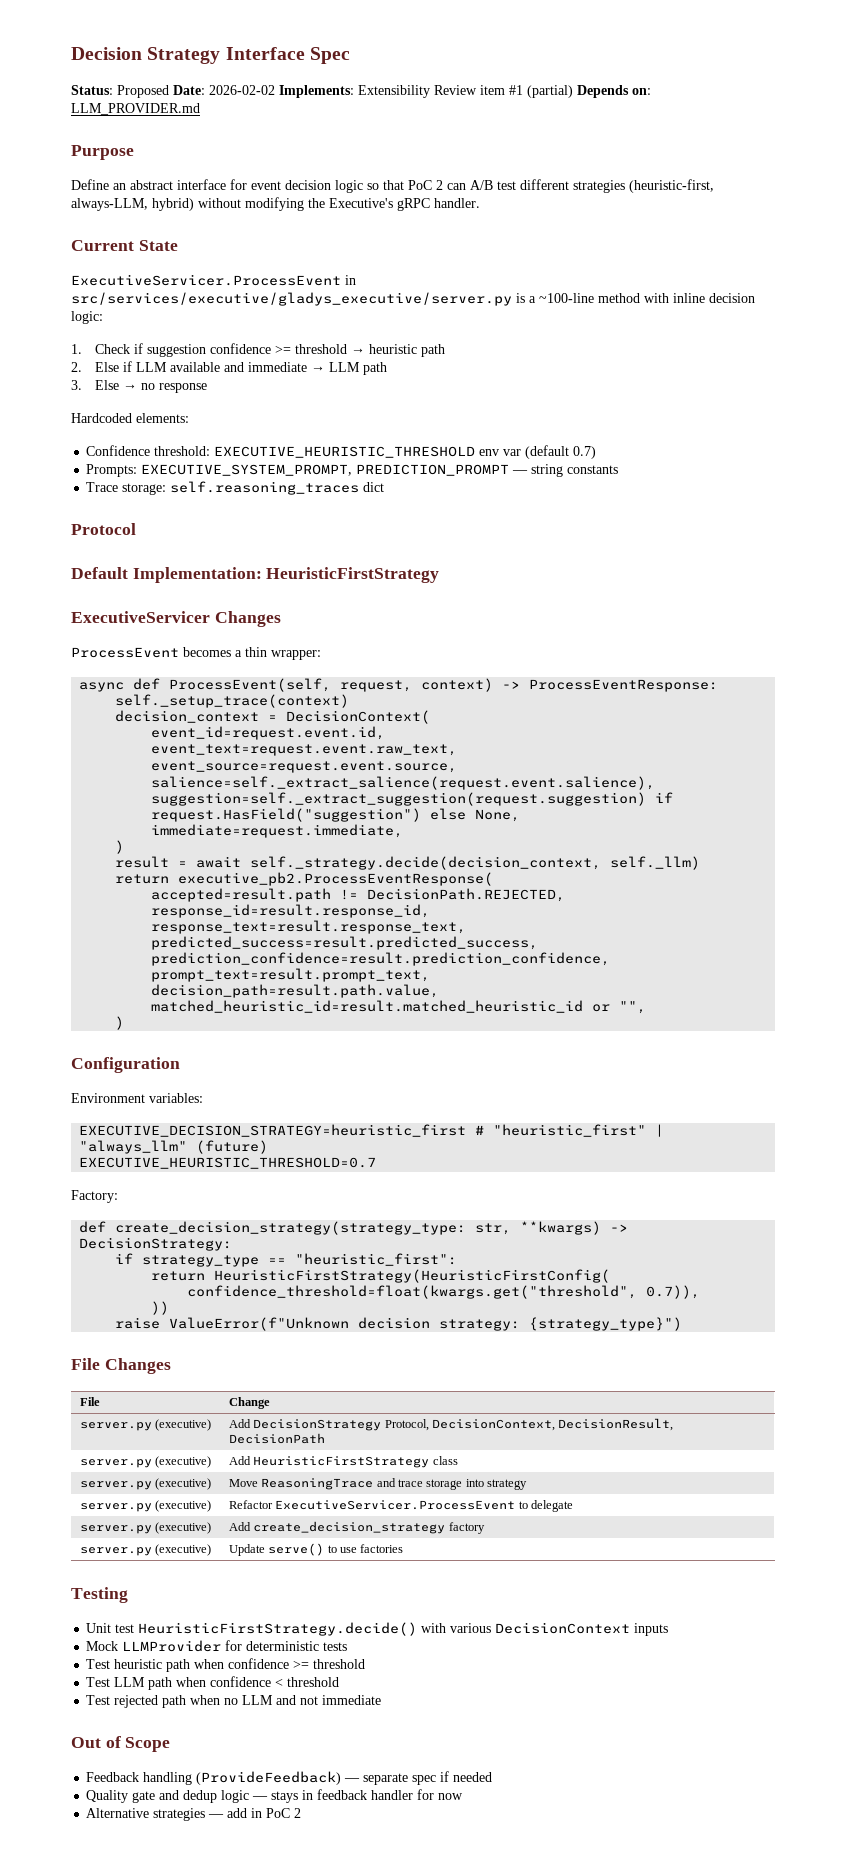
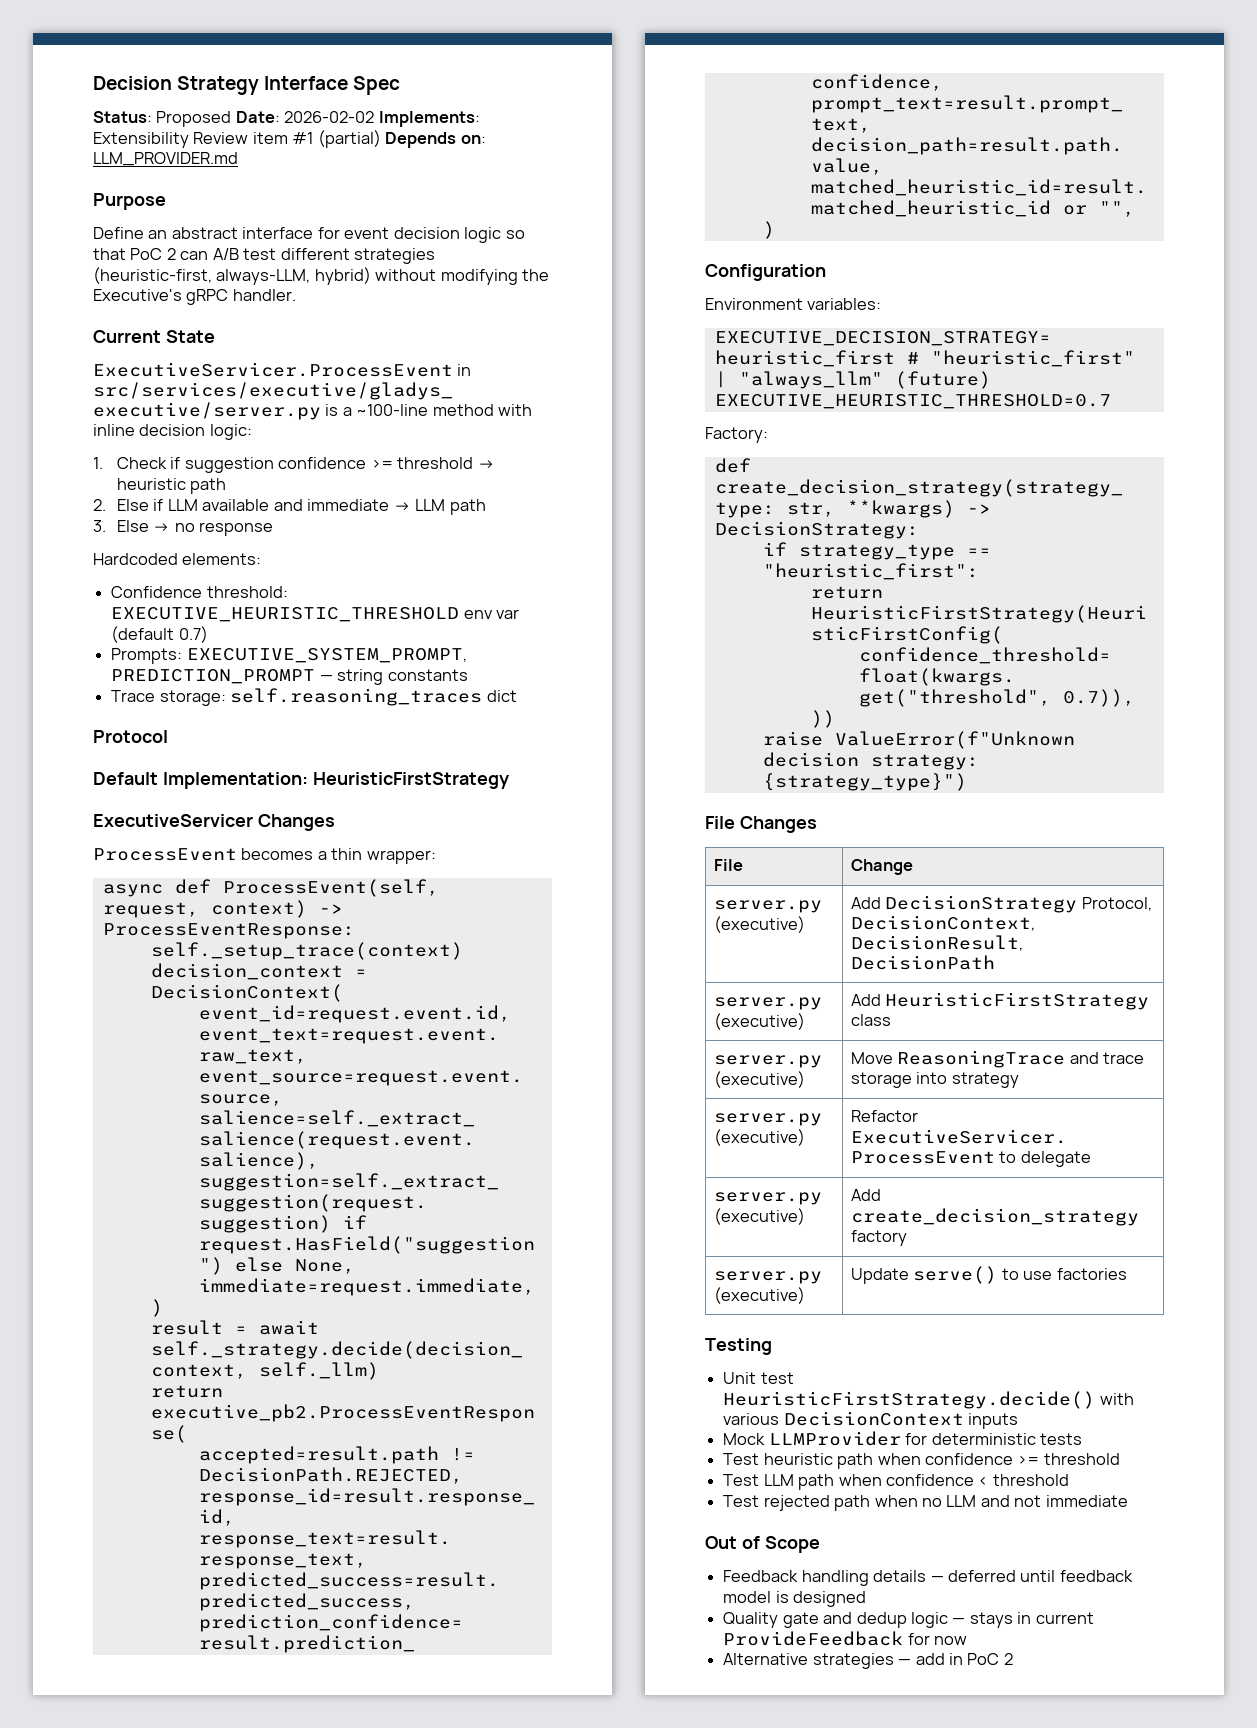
[196,1771,493,1785] (ProvideFeedback) — separate spec if needed -> [873,1570,1133,1582] [723,1591,867,1607] details — deferred until feedback model is designed
[317,1789,414,1800] feedback handler -> [1035,1612,1094,1624] [723,1631,904,1646] current ProvideFeedback

